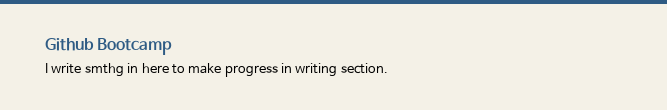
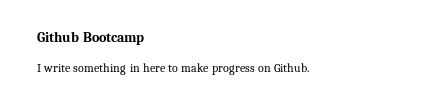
[84,63,124,77] smthg -> [73,63,127,75] something
[281,63,388,77] in writing section. -> [257,63,310,72] on Github.

